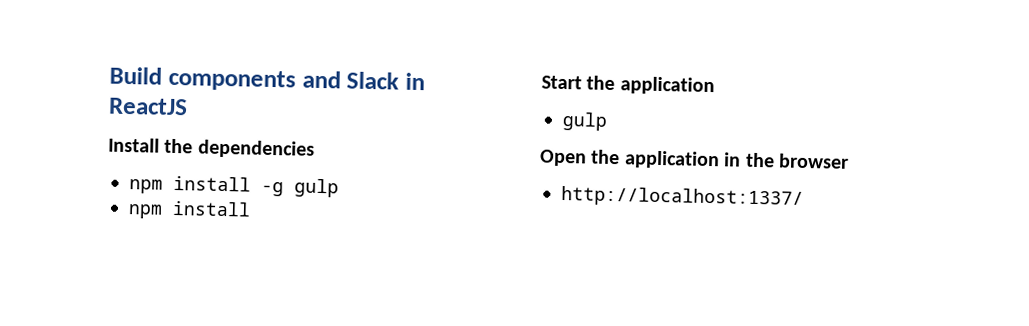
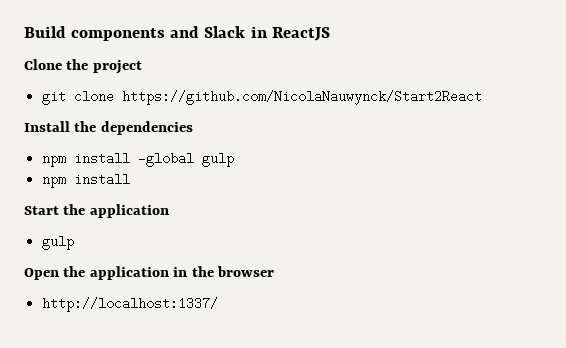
(188, 106) none -> [24,59,142,74] [42,90,483,105] // Clone the project // git clone https://github.com/NicolaNauwynck/Start2React
[261,181,284,197] -g -> [138,152,195,167] -global

